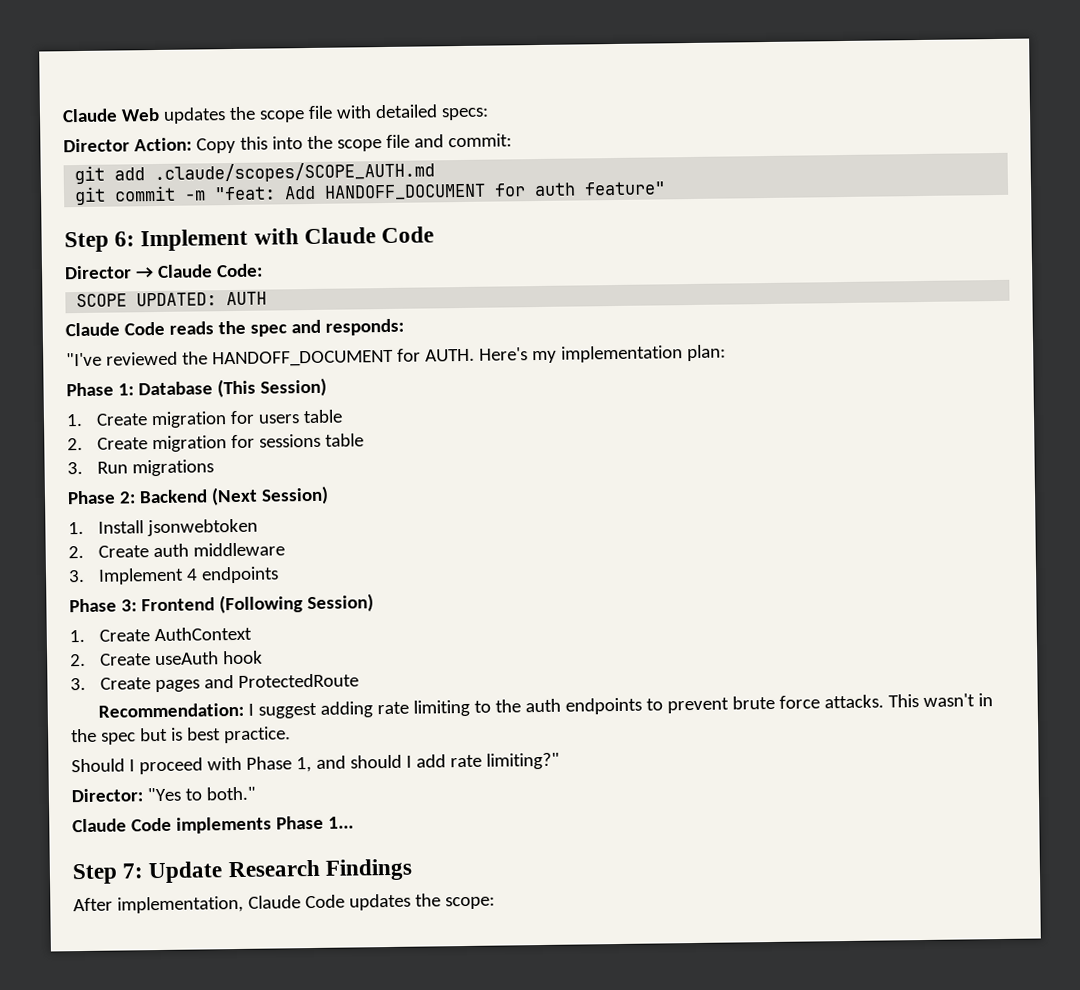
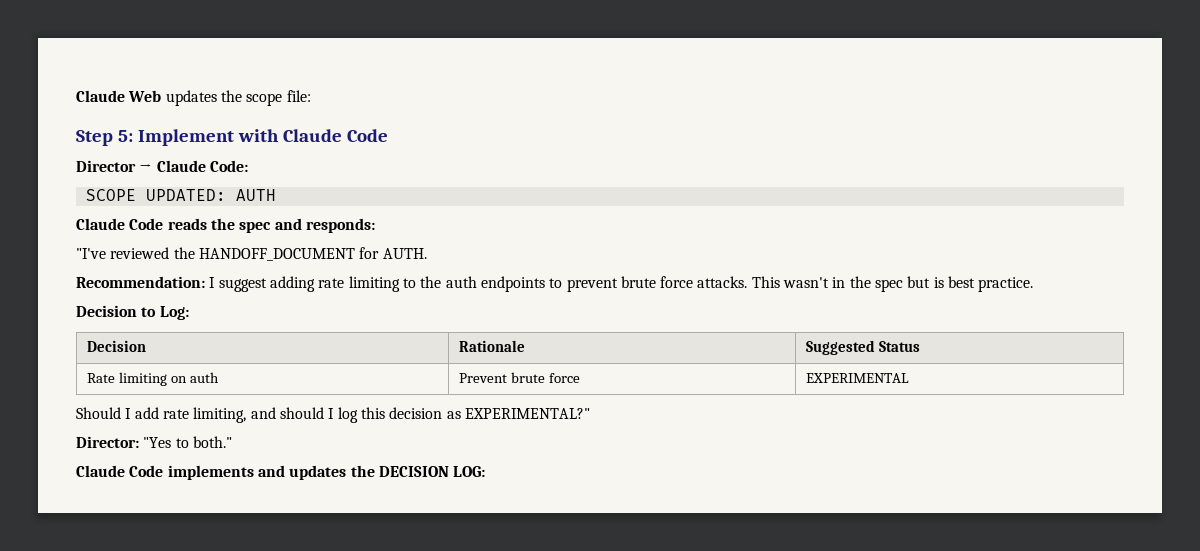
[307,104,489,121] [63,133,512,154] [74,161,436,185] [74,181,667,206] [64,231,136,253] file with detailed specs: // Director Action: Copy this into the scope file and commit: // git add .claude/scopes/SCOPE_AUTH.md // git commit -m "feat: Add HANDOFF_DOCUMENT for auth feature" // Step 6: -> [286,90,311,102] [76,130,133,146] file: // Step 5:
[478,344,726,364] [66,377,327,398] [66,409,344,429] [67,433,365,453] [67,459,215,477] [67,485,329,506] [68,518,259,537] [68,542,286,559] [68,566,280,585] [69,593,374,614] [69,626,253,643] [70,650,264,667] [70,673,360,693] Here's my implementation plan: // Phase 1: Database (This Session) // 1. Create migration for users table // 2. Create migration for sessions table // 3. Run migrations // Phase 2: Backend (Next Session) // 1. Install jsonwebtoken // 2. Create auth middleware // 3. Implement 4 endpoints // Phase 3: Frontend (Following Session) // 1. Create AuthContext // 2. Create useAuth hook // 3. Create pages and ProtectedRoute -> (427, 253) none
[71,752,560,775] Should I proceed with Phase 1, and should I add rate limiting?" -> [76,305,189,320] [87,340,147,352] [459,340,526,352] [806,340,920,355] [87,372,219,386] [459,372,580,383] [806,373,910,383] [76,407,590,423] Decision to Log: // Decision | Rationale | Suggested Status // Rate limiting on auth | Prevent brute force | EXPERIMENTAL // Should I add rate limiting, and should I log this decision as EXPERIMENTAL?"
[275,815,354,830] [72,858,413,885] [73,893,495,914] Phase 1... // Step 7: Update Research Findings // After implementation, Claude Code updates the scope: -> [257,465,486,480] and updates the DECISION LOG:

